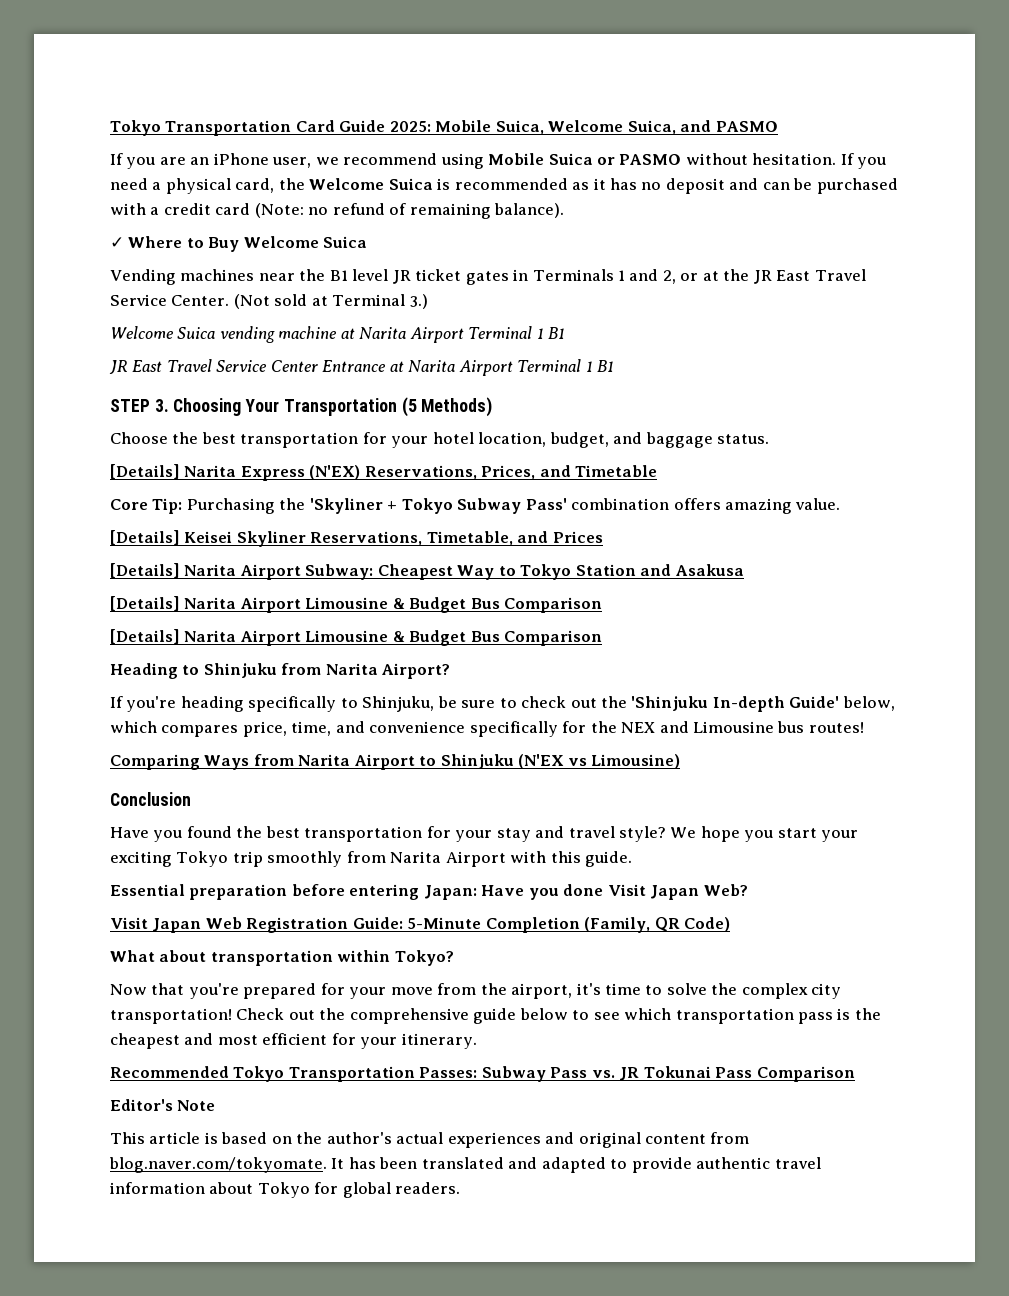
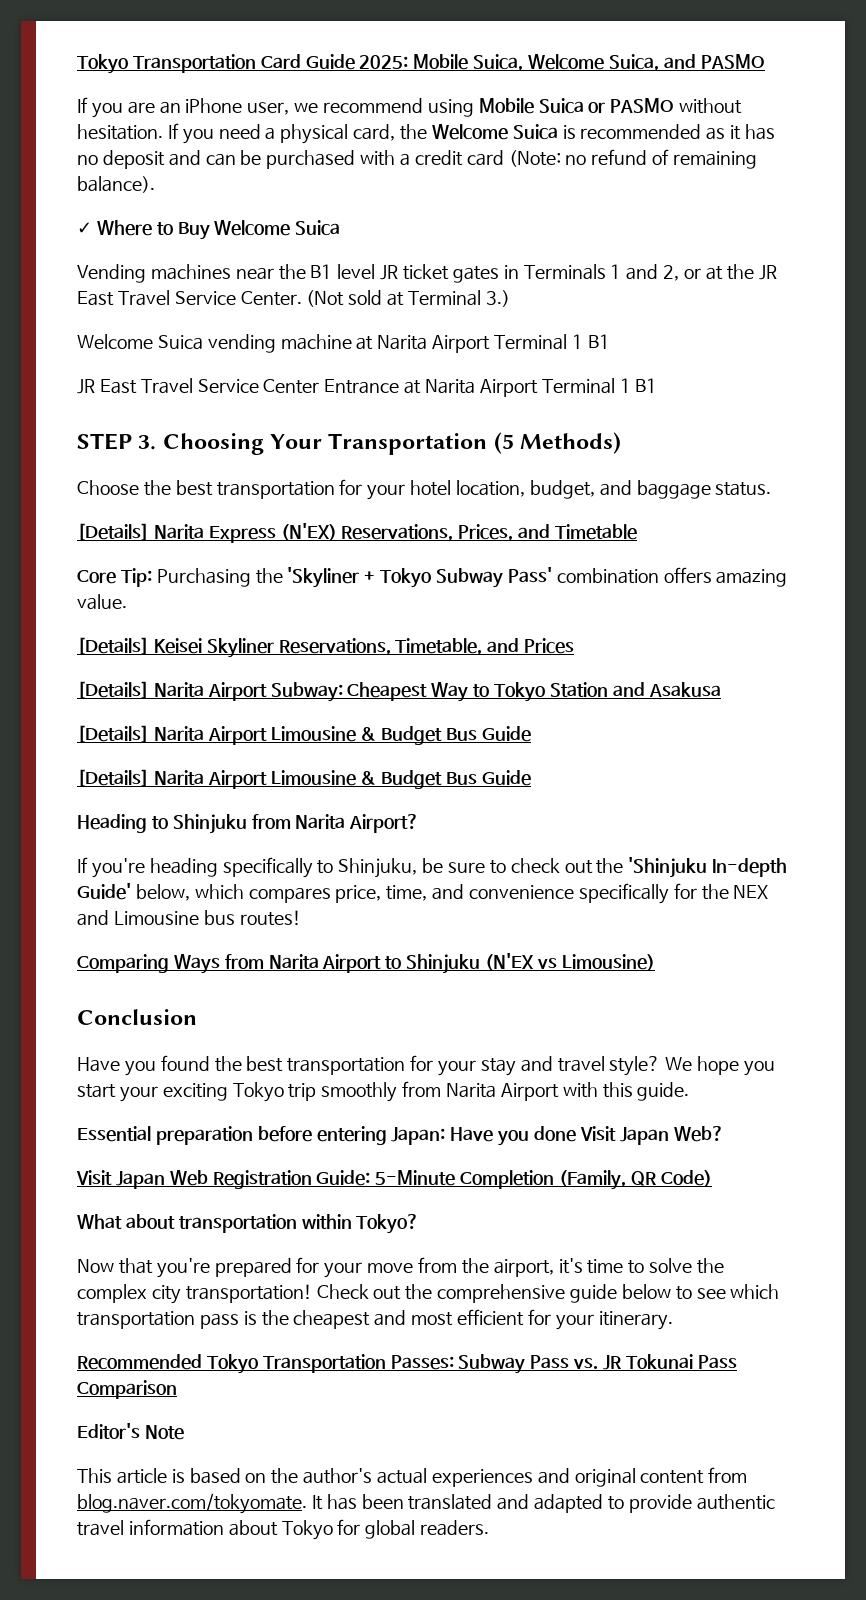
[504,597,603,613] [110,629,603,646] Comparison // [Details] Narita Airport Limousine & Budget Bus Comparison -> [482,726,532,742] [77,769,532,789] Guide // [Details] Narita Airport Limousine & Budget Bus Guide

